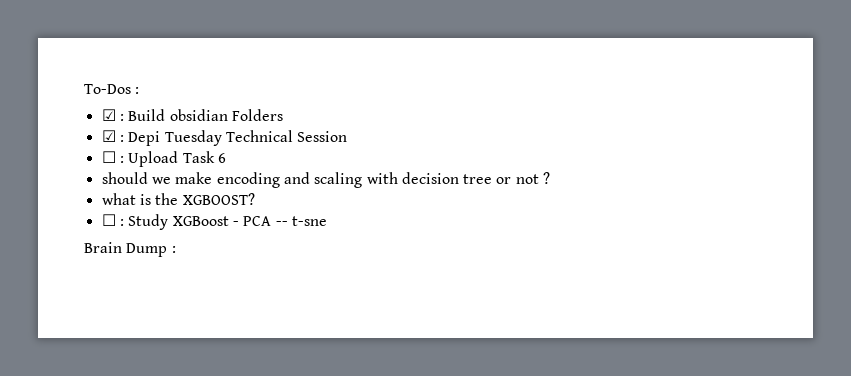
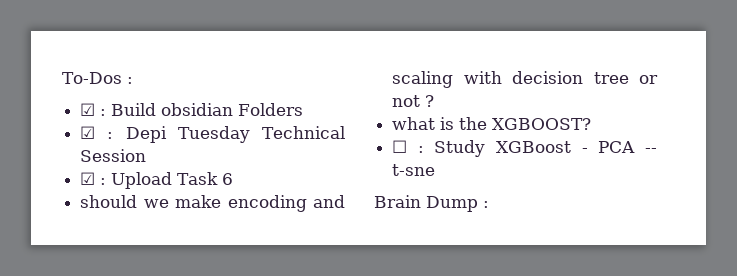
[101,151,116,163] ☐ -> [80,172,96,185] ☑

